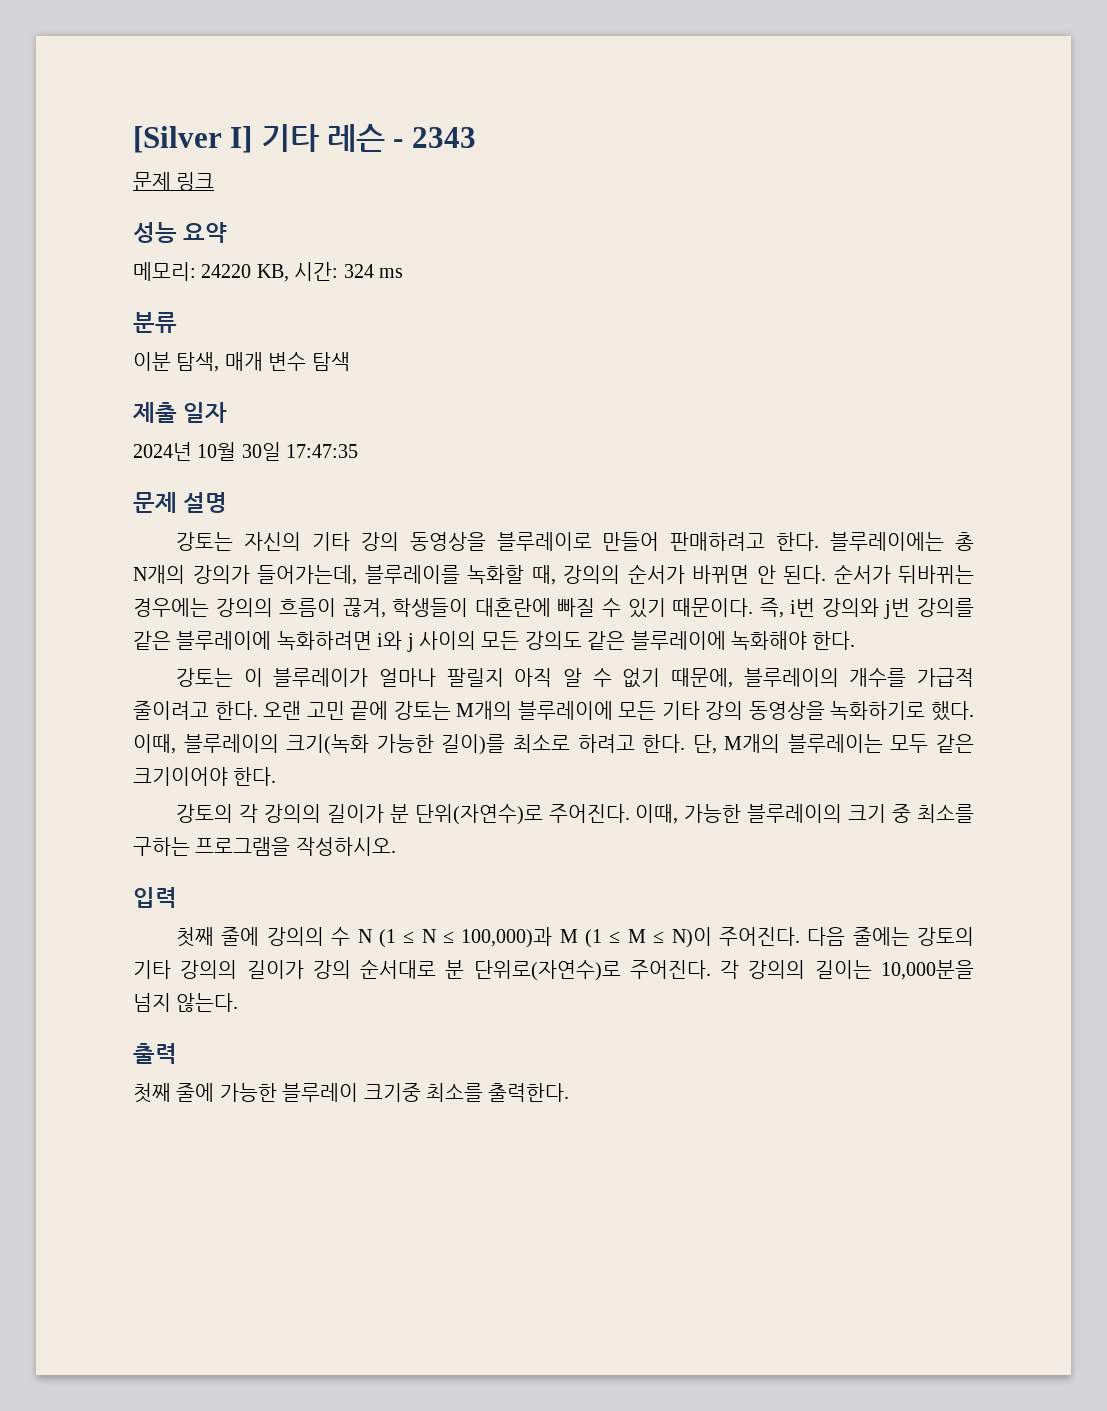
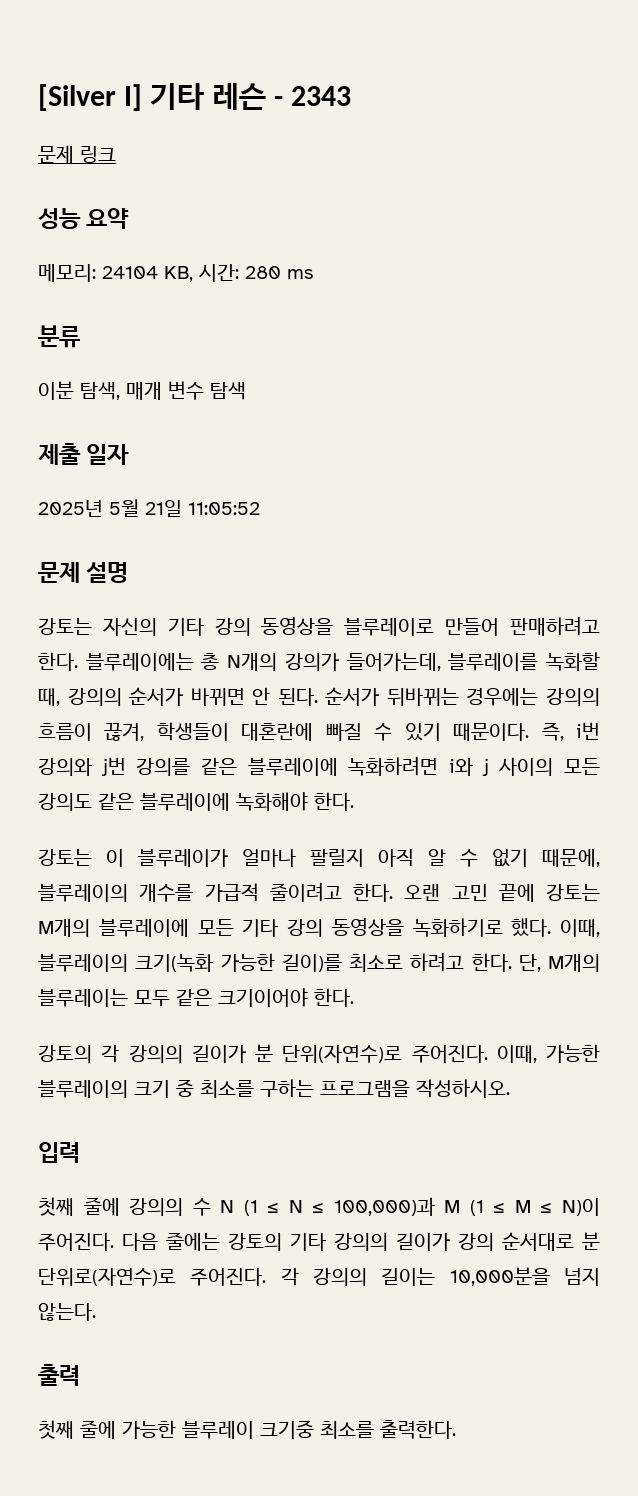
[201,264,252,278] 24220 -> [102,266,158,279] 24104
[343,264,374,278] 324 -> [245,266,281,279] 280
[133,442,359,461] 2024년 10월 30일 17:47:35 -> [38,499,260,517] 2025년 5월 21일 11:05:52

